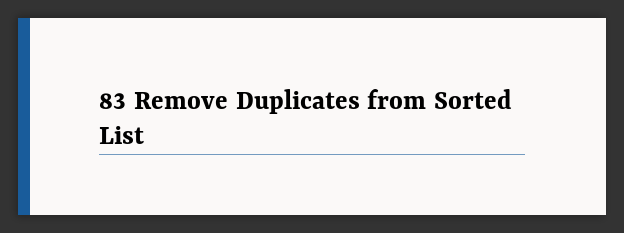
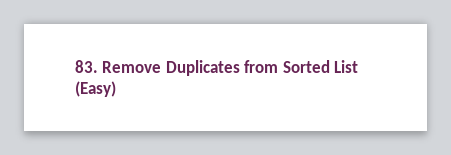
[99,93,126,109] 83 -> [75,60,98,73] 83.
(144, 135) none -> [75,81,116,97] (Easy)

